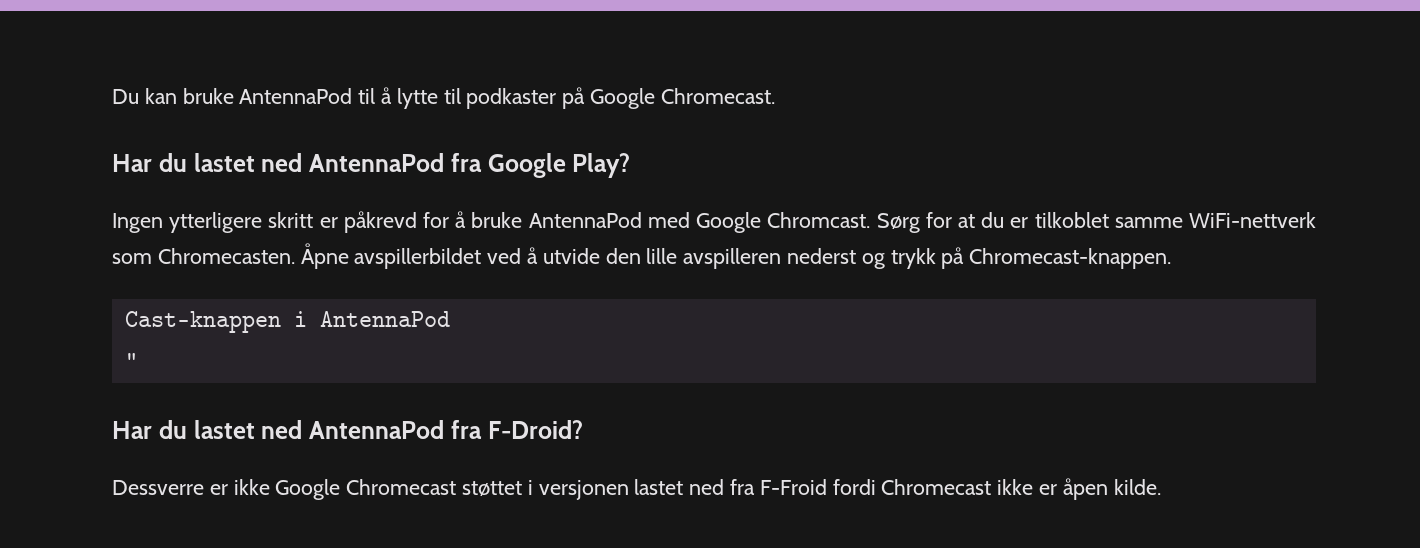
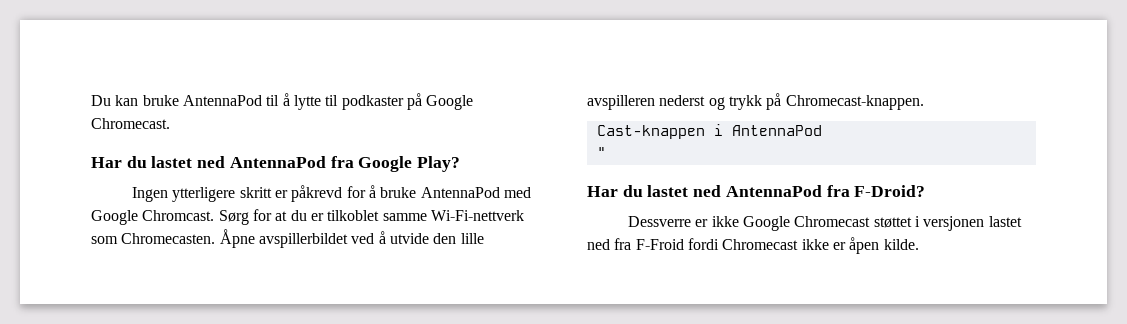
[1189,212,1316,228] WiFi-nettverk -> [430,210,524,221] Wi-Fi-nettverk

